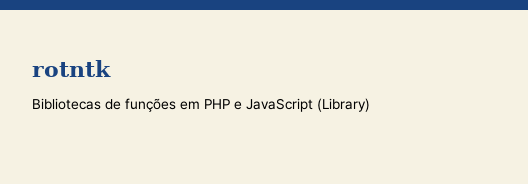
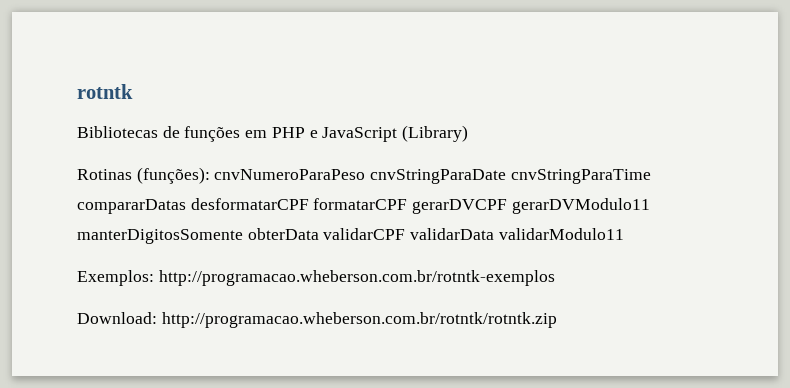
(370, 105) none -> [77,167,651,184] [77,198,650,214] [77,228,624,244] [77,270,555,286] [77,312,557,328] // Rotinas (funções): cnvNumeroParaPeso cnvStringParaDate cnvStringParaTime compararDatas desformatarCPF formatarCPF gerarDVCPF gerarDVModulo11 manterDigitosSomente obterData validarCPF validarData validarModulo11 // Exemplos: http://programacao.wheberson.com.br/rotntk-exemplos // Download: http://programacao.wheberson.com.br/rotntk/rotntk.zip

